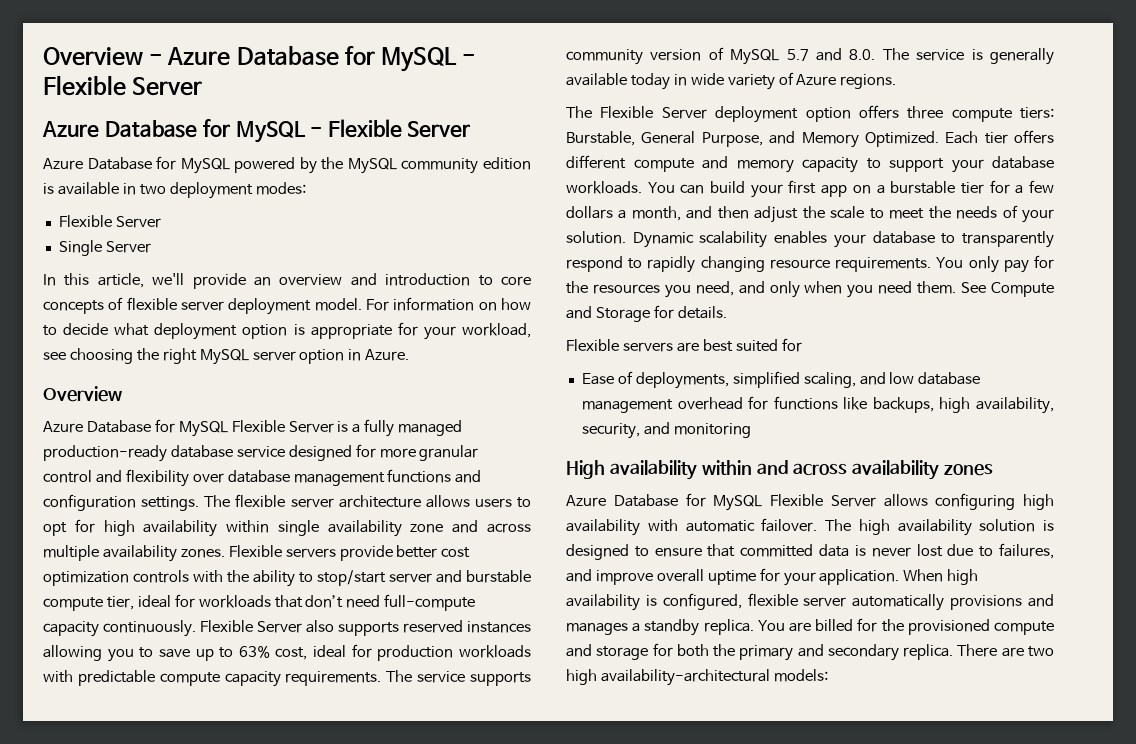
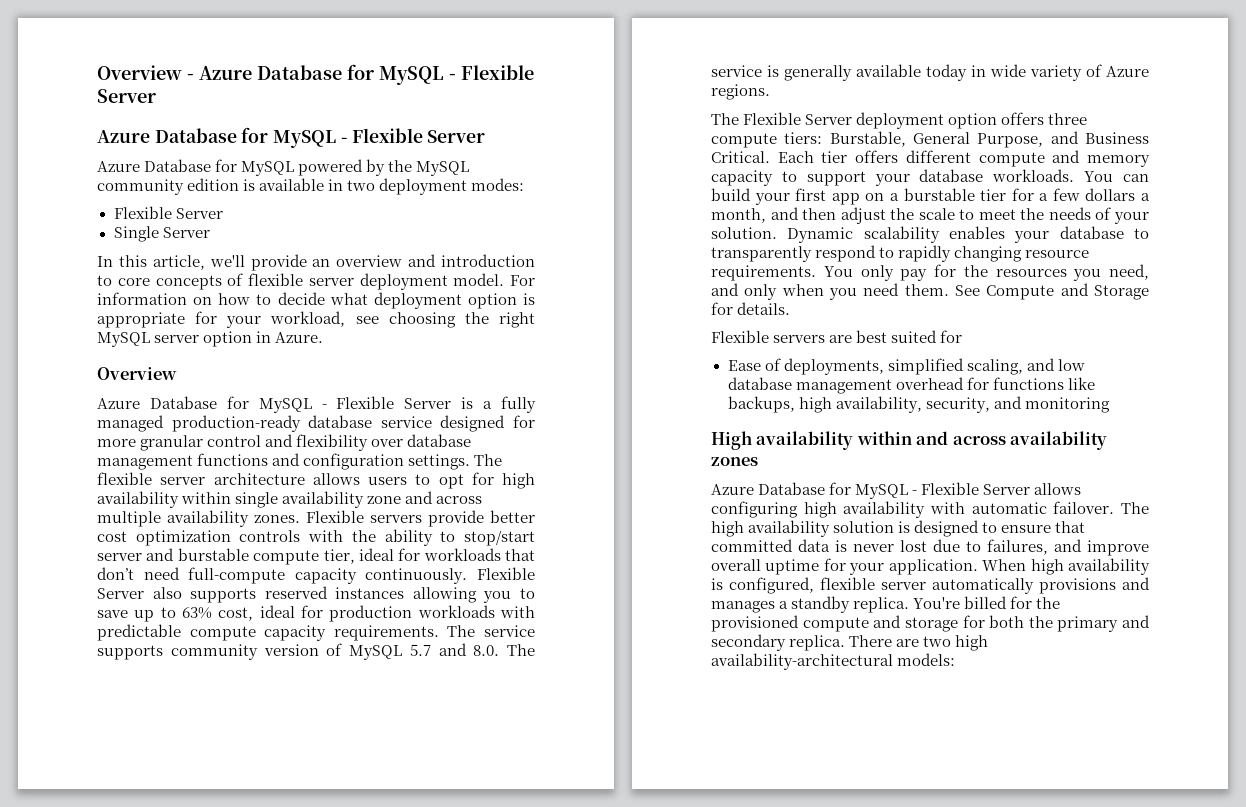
(228, 429) none -> [321,404,327,409] -
[801,131,939,148] Memory Optimized. -> [1085,132,1149,144] [711,151,770,163] Business Critical.
(763, 503) none -> [912,490,918,495] -
[757,620,811,632] You are -> [913,597,961,609] You're

